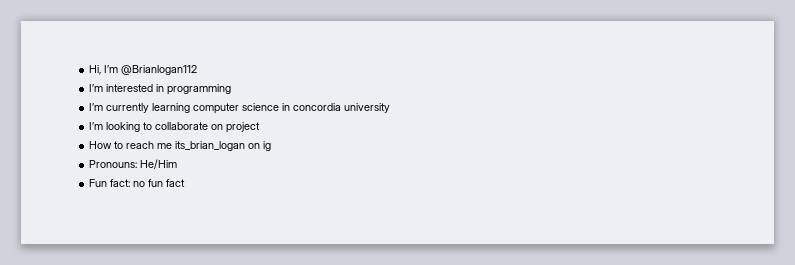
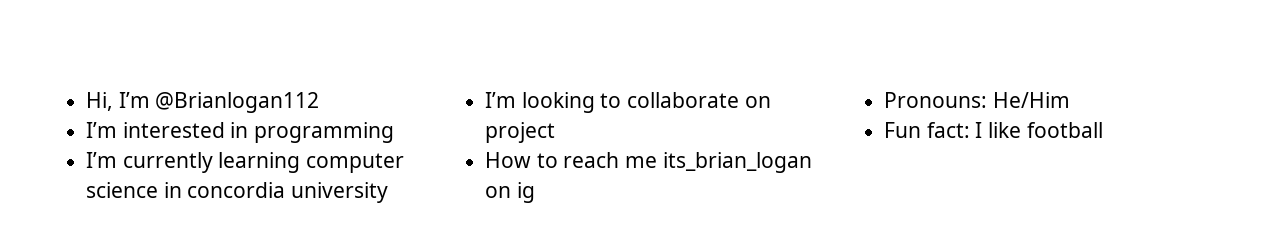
[133,179,186,187] no fun fact -> [975,122,1103,138] I like football

